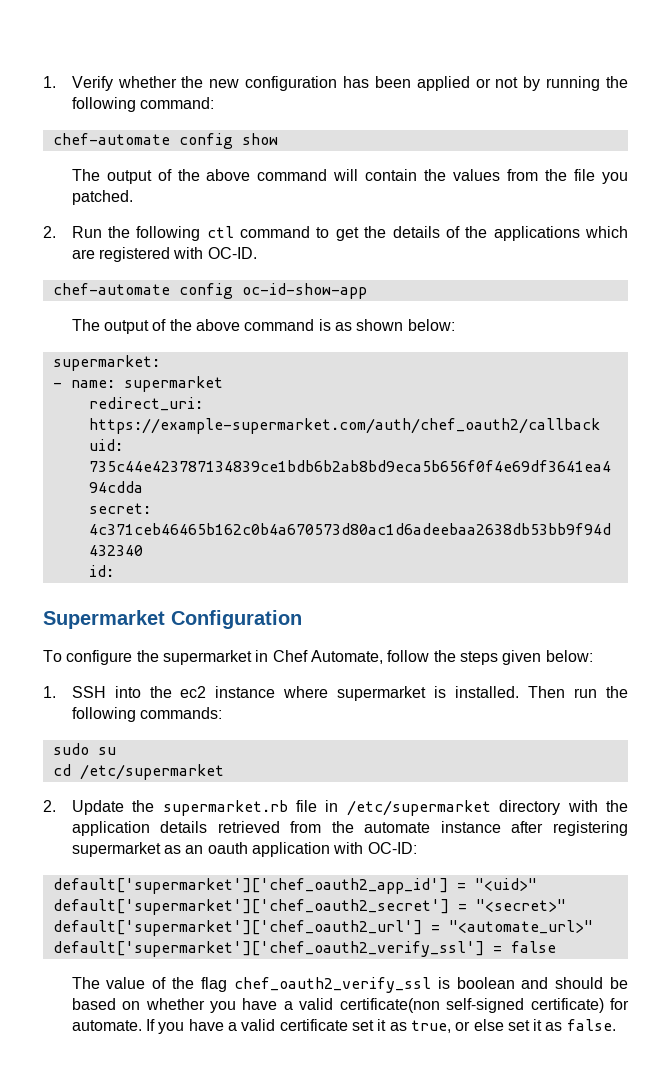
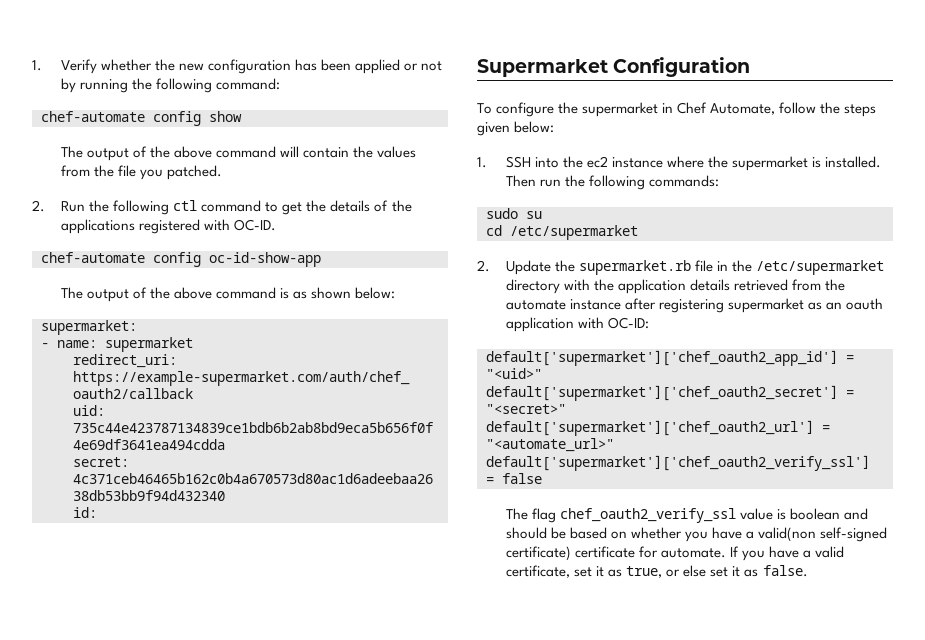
[584,226,628,238] [71,249,95,259] which are -> (135, 226) none
(329, 692) none -> [708,156,729,168] the
(339, 806) none -> [732,260,753,272] the
[106,977,195,989] value of the -> (528, 514) none
(431, 985) none -> [740,508,774,520] value
[299,998,440,1013] valid certificate(non -> [758,527,817,542] valid(non
(604, 1005) none -> [575,546,636,558] certificate
[279,1019,348,1031] certificate -> [505,565,570,578] certificate,

